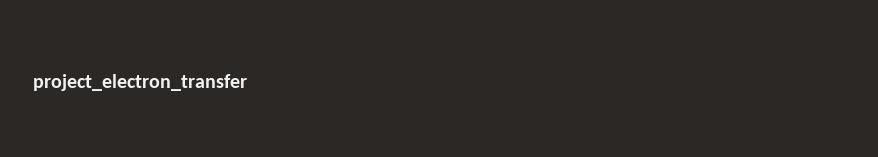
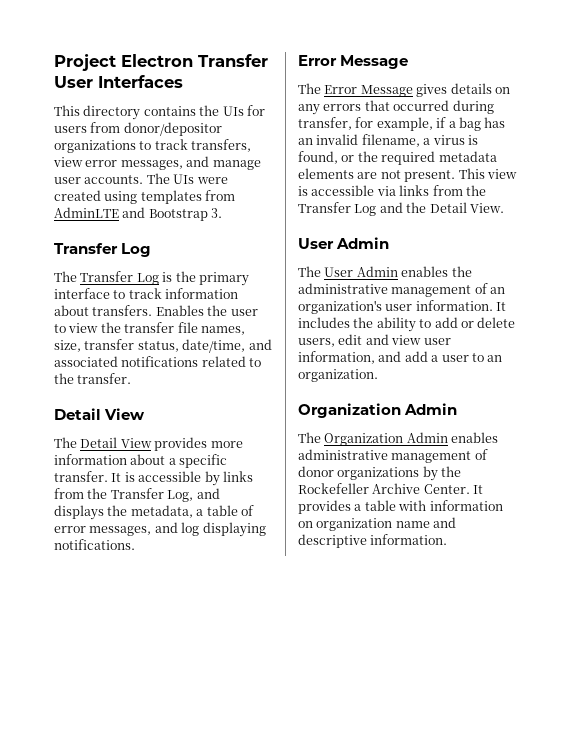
[33,74,247,91] project_electron_transfer -> [54,54,268,71] [54,75,183,88] [54,105,265,120] [54,122,222,136] [54,139,252,153] [53,156,261,170] [54,173,228,184] [54,190,236,204] [54,207,223,221] [54,243,152,257] [54,271,249,286] [54,288,239,299] [54,305,258,316] [54,322,245,335] [54,339,272,353] [54,356,262,367] [54,373,132,384] [54,408,146,420] [54,437,243,451] [54,454,228,468] [54,471,253,486] [54,488,220,502] [54,505,254,520] [54,522,266,537] [54,539,135,550] [298,55,409,69] [298,83,510,97] [298,100,494,115] [298,117,506,131] [298,134,478,147] [298,151,497,165] [298,168,517,182] [298,185,486,196] [298,202,504,216] [298,237,390,249] [298,266,472,277] [298,283,506,297] [298,300,507,314] [298,317,516,332] [298,334,451,347] [298,351,503,364] [298,369,378,382] [298,403,458,418] [298,432,499,446] [298,449,488,463] [298,466,462,481] [298,483,484,494] [298,500,503,514] [298,517,457,531] [298,534,448,548] Project Electron Transfer User Interfaces // This directory contains the UIs for users from donor/depositor organizations to track transfers, view error messages, and manage user accounts. The UIs were created using templates from AdminLTE and Bootstrap 3. // Transfer Log // The Transfer Log is the primary interface to track information about transfers. Enables the user to view the transfer file names, size, transfer status, date/time, and associated notifications related to the transfer. // Detail View // The Detail View provides more information about a specific transfer. It is accessible by links from the Transfer Log, and displays the metadata, a table of error messages, and log displaying notifications. // Error Message // The Error Message gives details on any errors that occurred during transfer, for example, if a bag has an invalid filename, a virus is found, or the required metadata elements are not present. This view is accessible via links from the Transfer Log and the Detail View. // User Admin // The User Admin enables the administrative management of an organization's user information. It includes the ability to add or delete users, edit and view user information, and add a user to an organization. // Organization Admin // The Organization Admin enables administrative management of donor organizations by the Rockefeller Archive Center. It provides a table with information on organization name and descriptive information.

